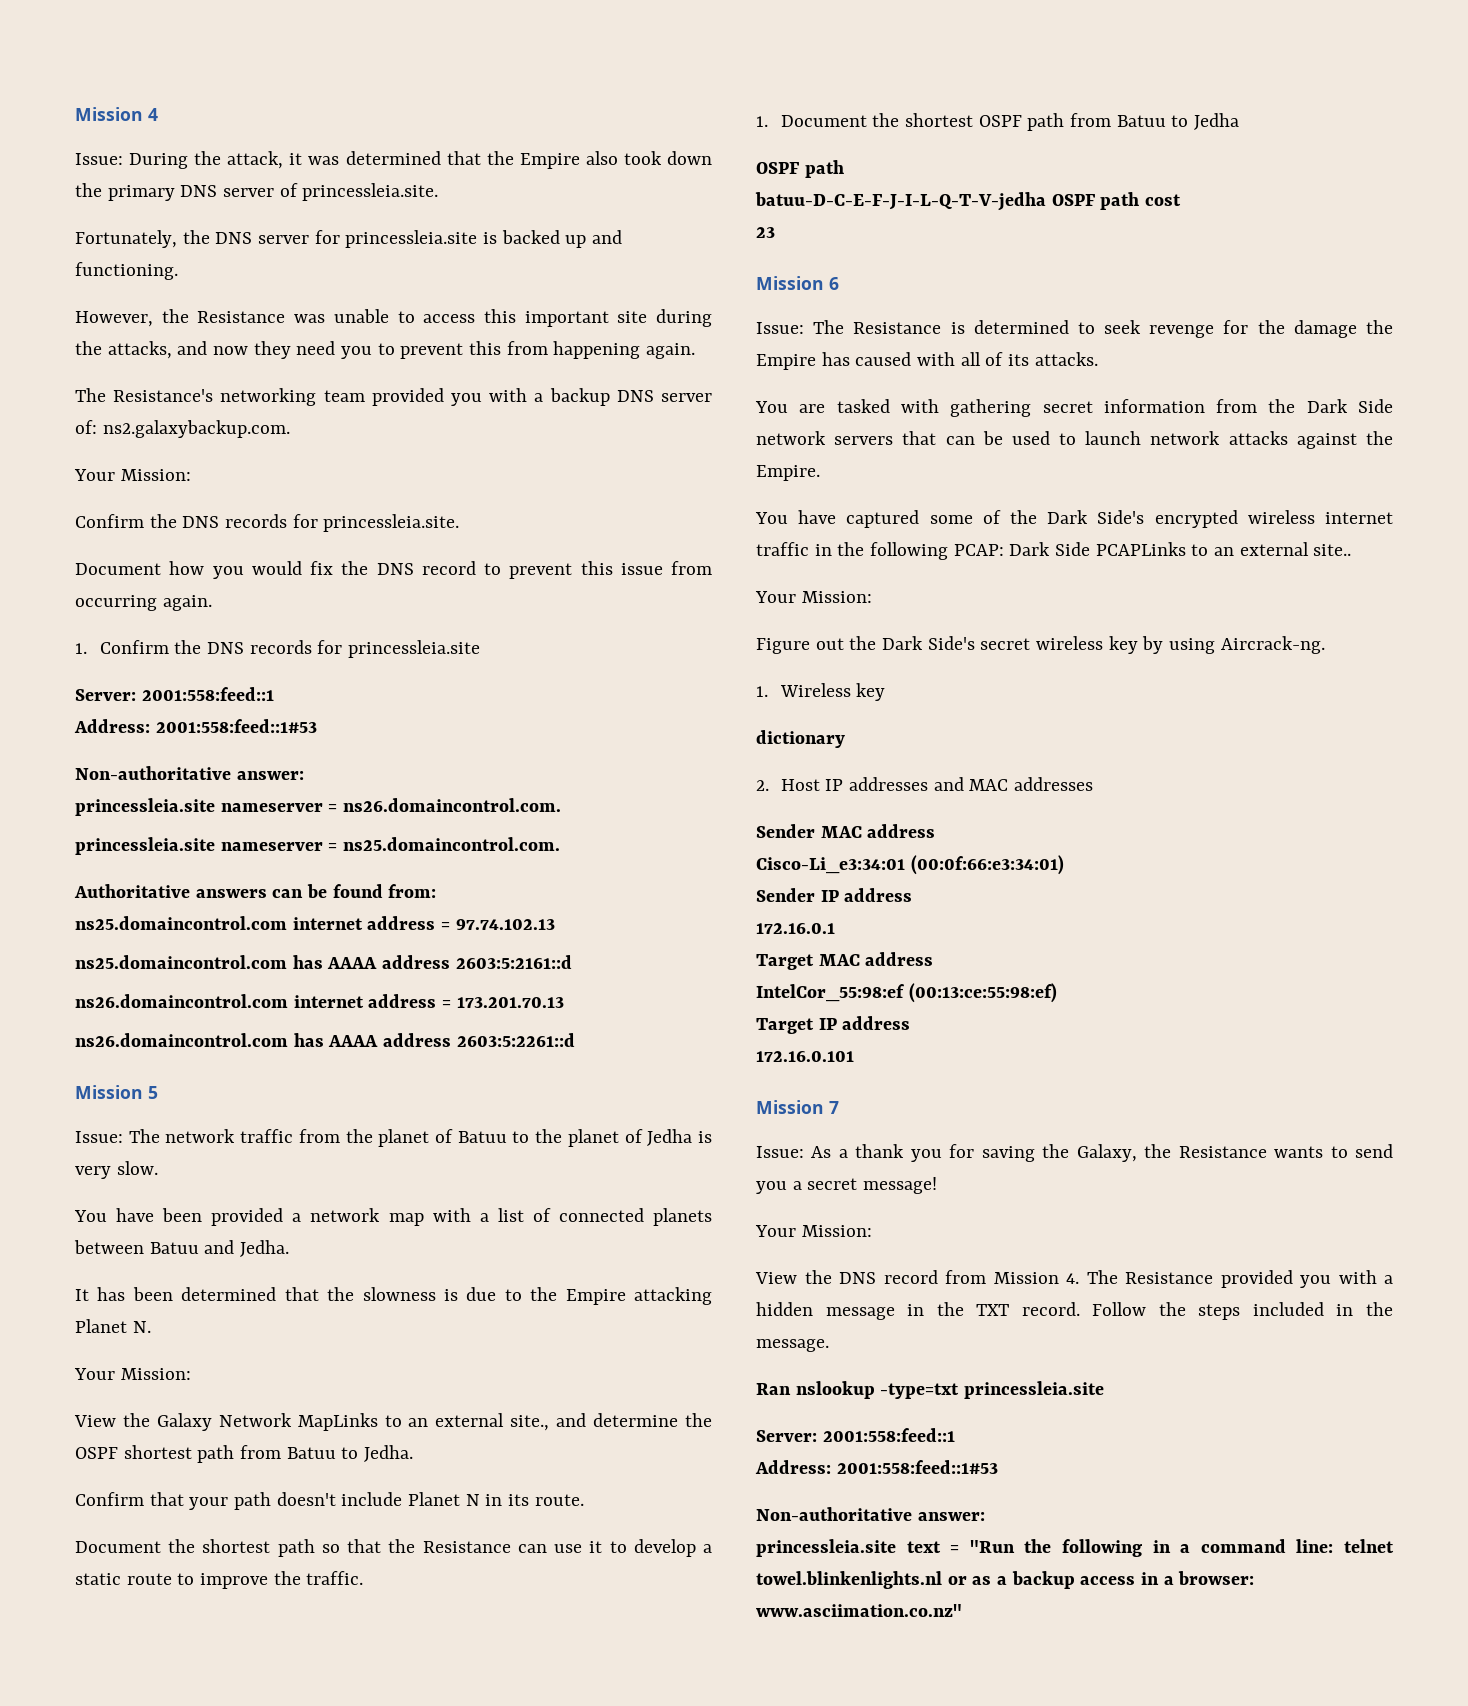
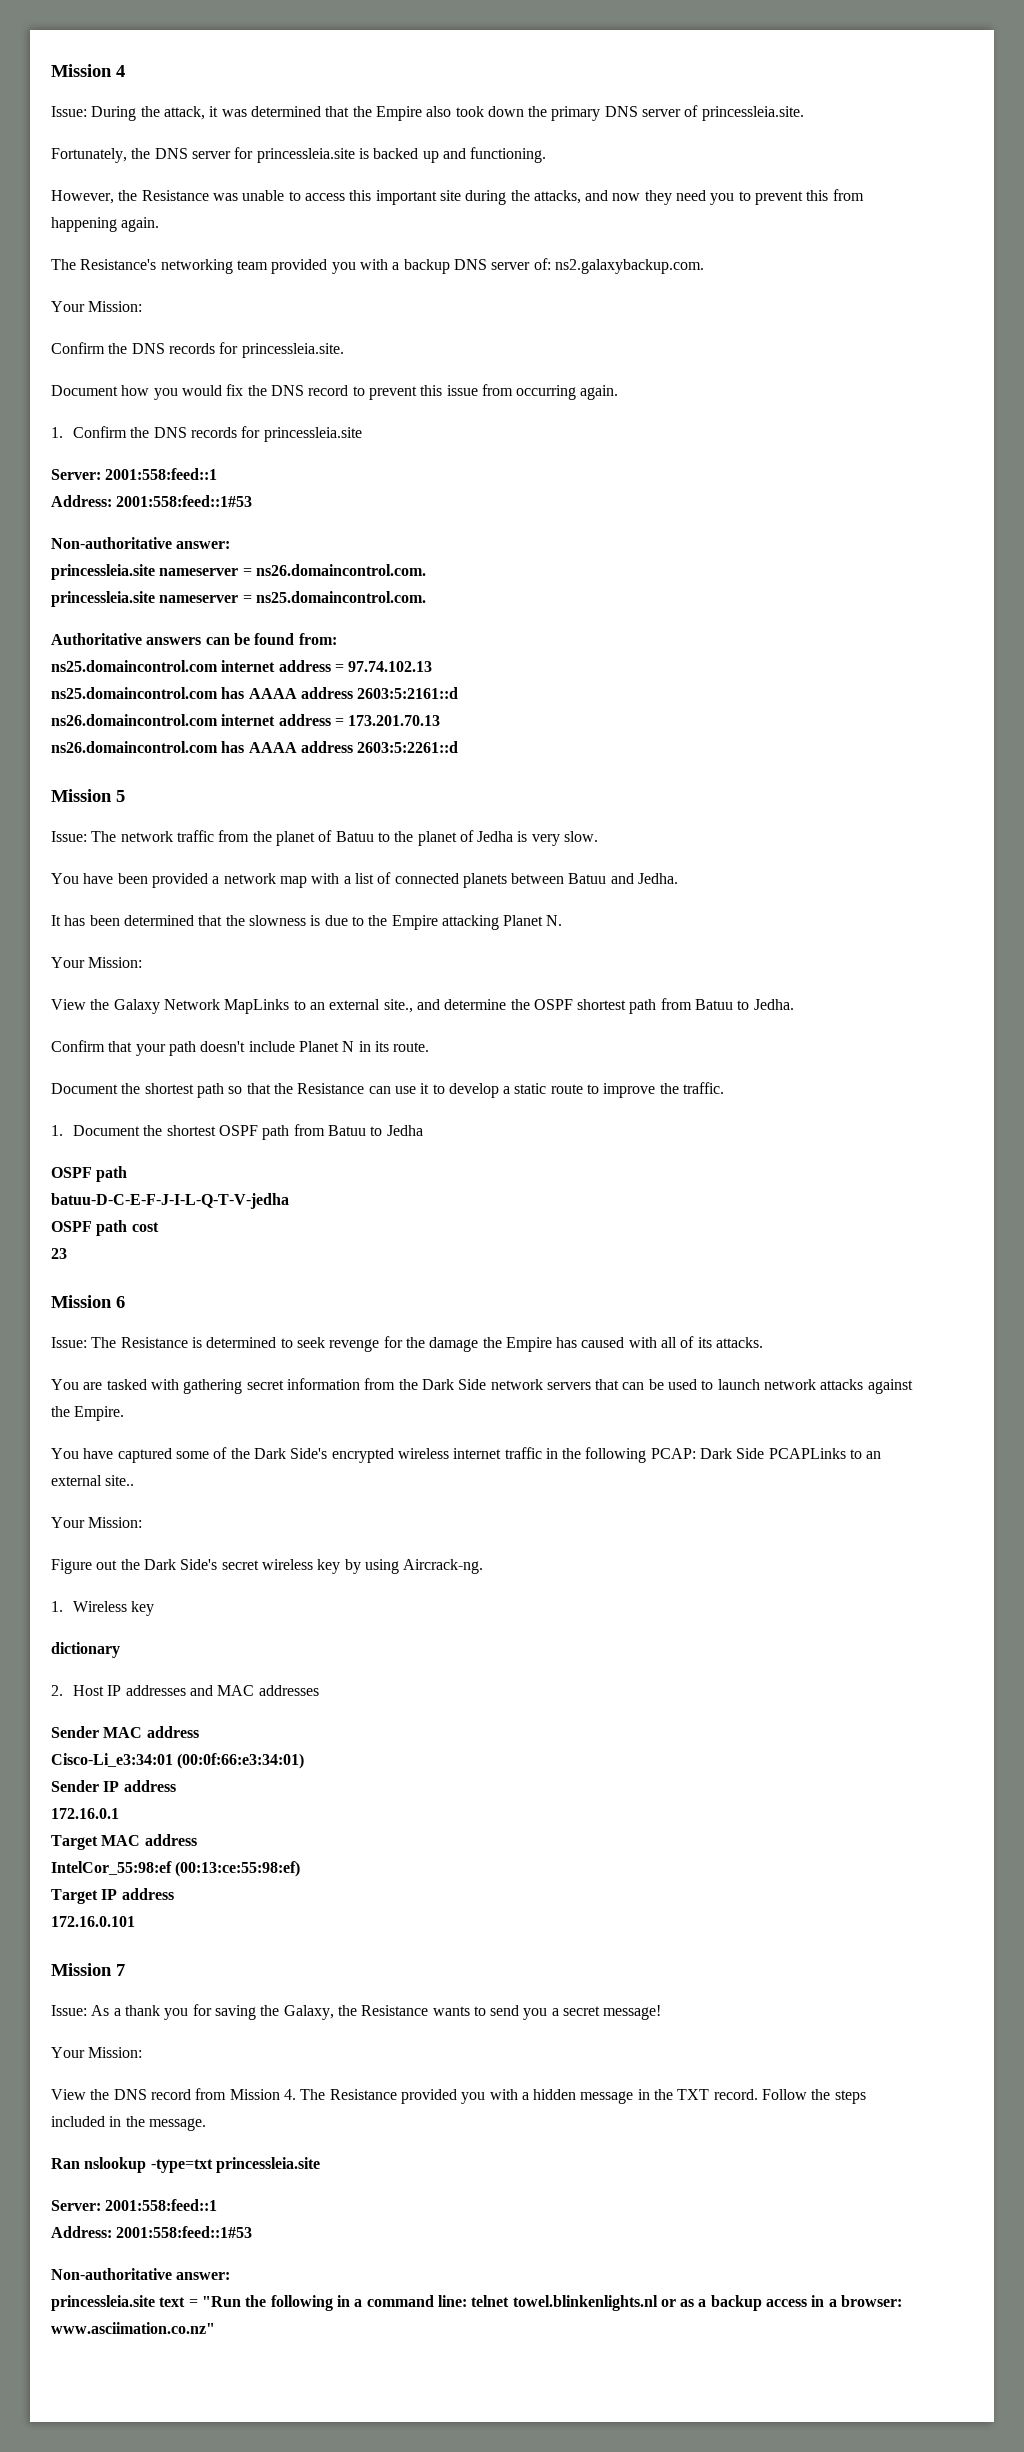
(1046, 201) none -> (289, 1201) //

